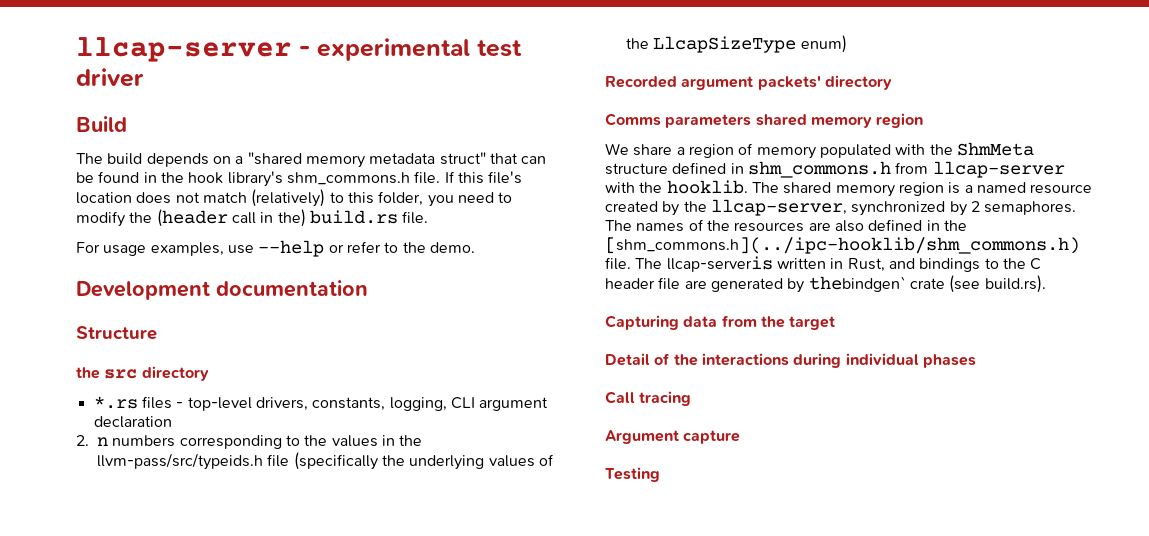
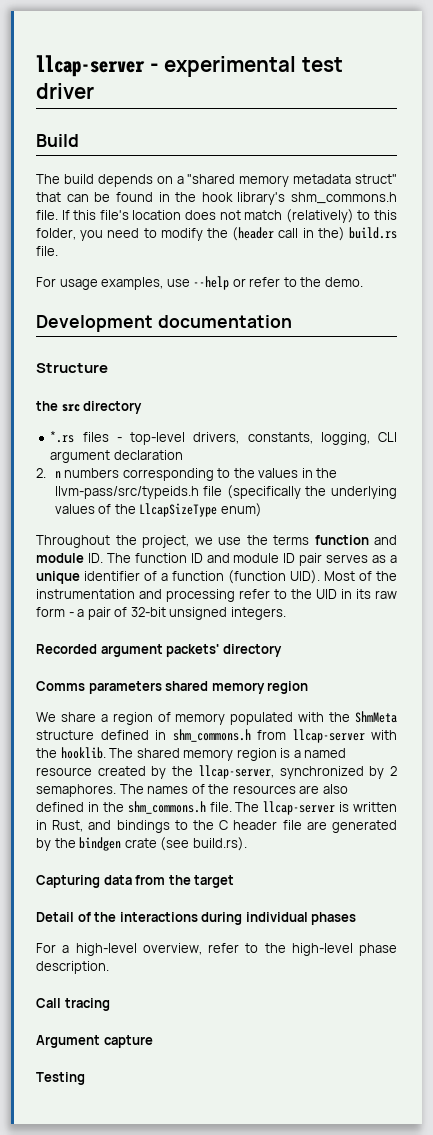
(847, 44) none -> [36,535,397,548] [36,553,398,566] [36,570,397,584] [36,589,397,602] [36,607,286,620] // Throughout the project, we use the terms function and module ID. The function ID and module ID pair serves as a unique identifier of a function (function UID). Most of the instrumentation and processing refer to the UID in its raw form - a pair of 32-bit unsigned integers.
[605,237,1080,254] [shm_commons.h](../ipc-hooklib/shm_commons.h) -> [127,801,206,814] shm_commons.h
[666,256,773,272] llcap-serveris -> [263,801,350,815] llcap-server is
[808,276,906,292] thebindgen` -> [54,837,122,851] the bindgen
(976, 361) none -> [36,943,397,956] [36,961,109,974] // For a high-level overview, refer to the high-level phase description.

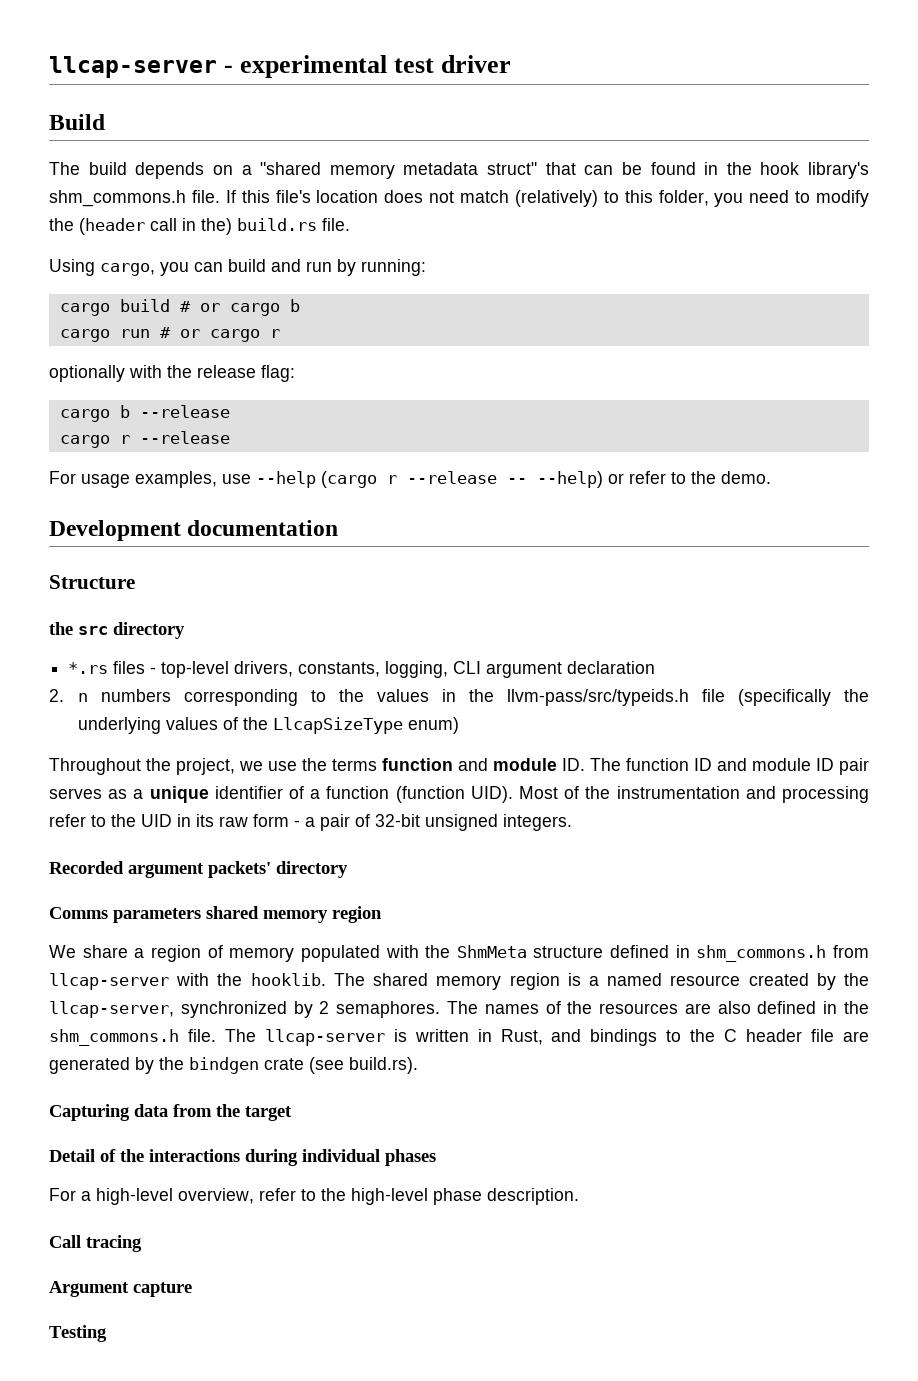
(58, 251) none -> [49,259,426,276] [59,299,300,316] [59,327,280,342] [49,365,295,382] [59,405,230,422] [59,431,230,448] // Using cargo, you can build and run by running: // cargo build # or cargo b // cargo run # or cargo r // optionally with the release flag: // cargo b --release // cargo r --release
(230, 283) none -> [321,471,603,488] (cargo r --release -- --help)

